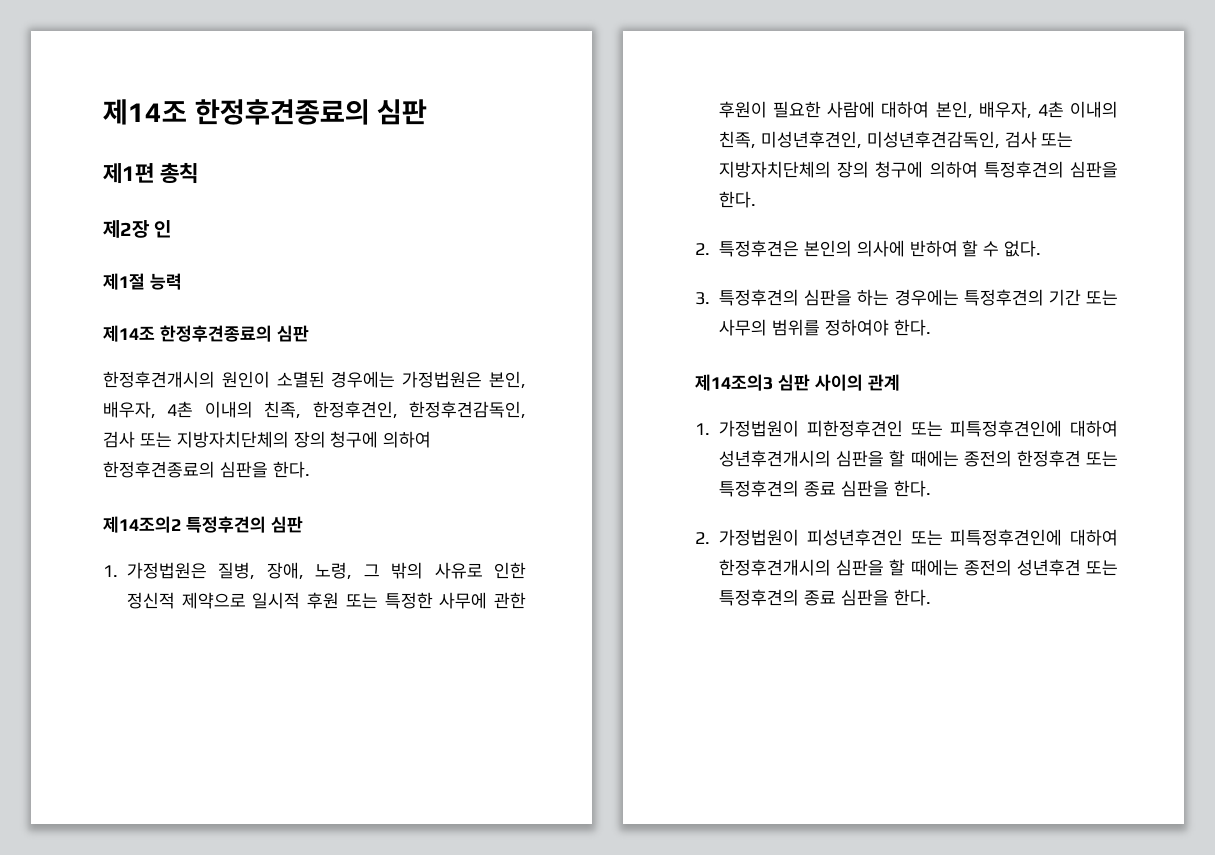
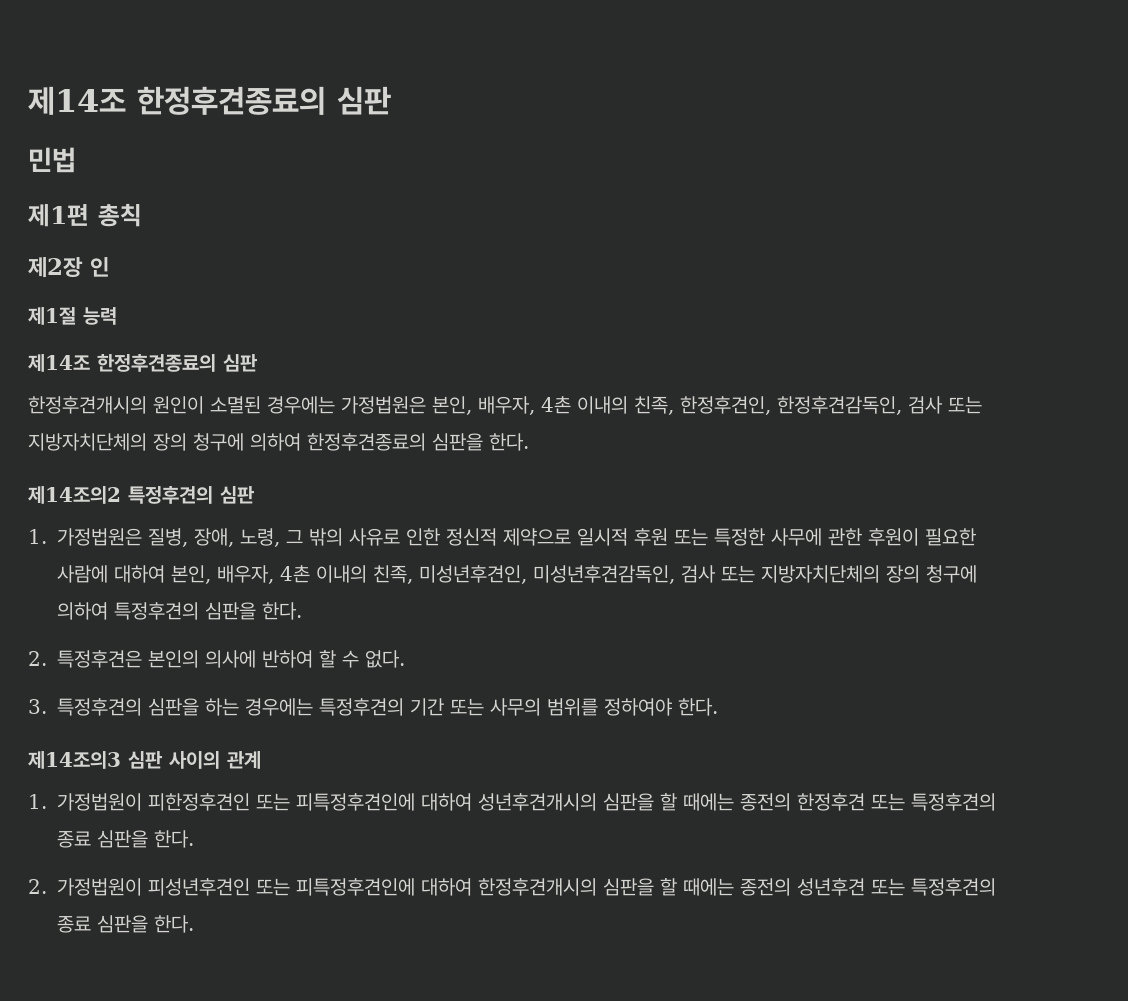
[103,99,428,125] 제14조 한정후견종료의 심판 -> [28,86,391,115] [28,147,76,173] 제14조 한정후견종료의 심판 // 민법

